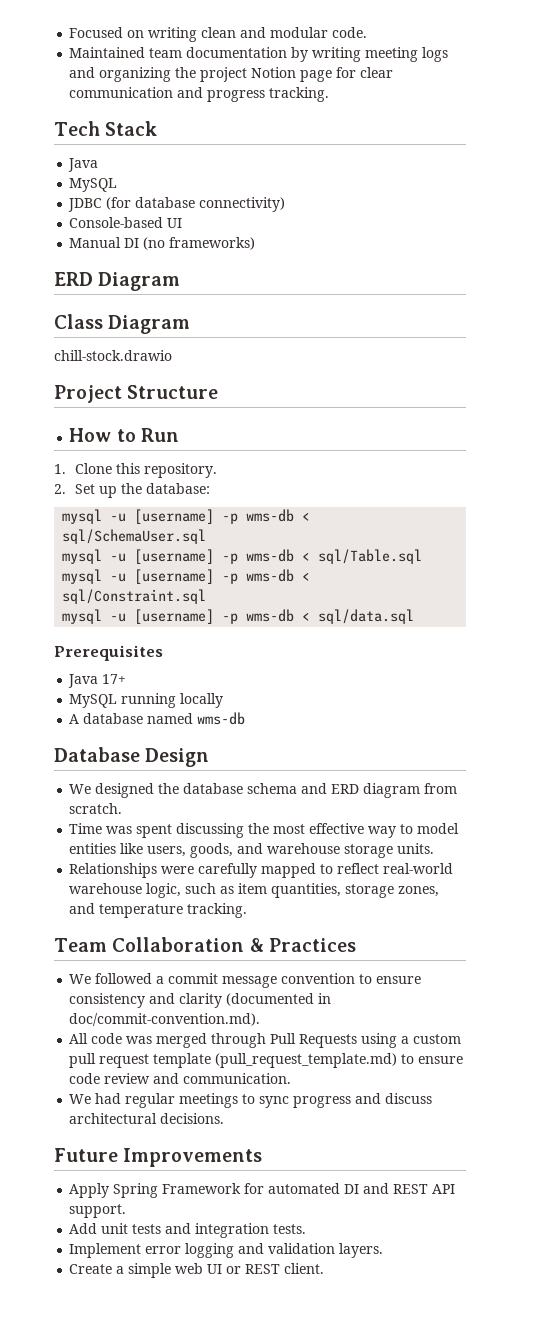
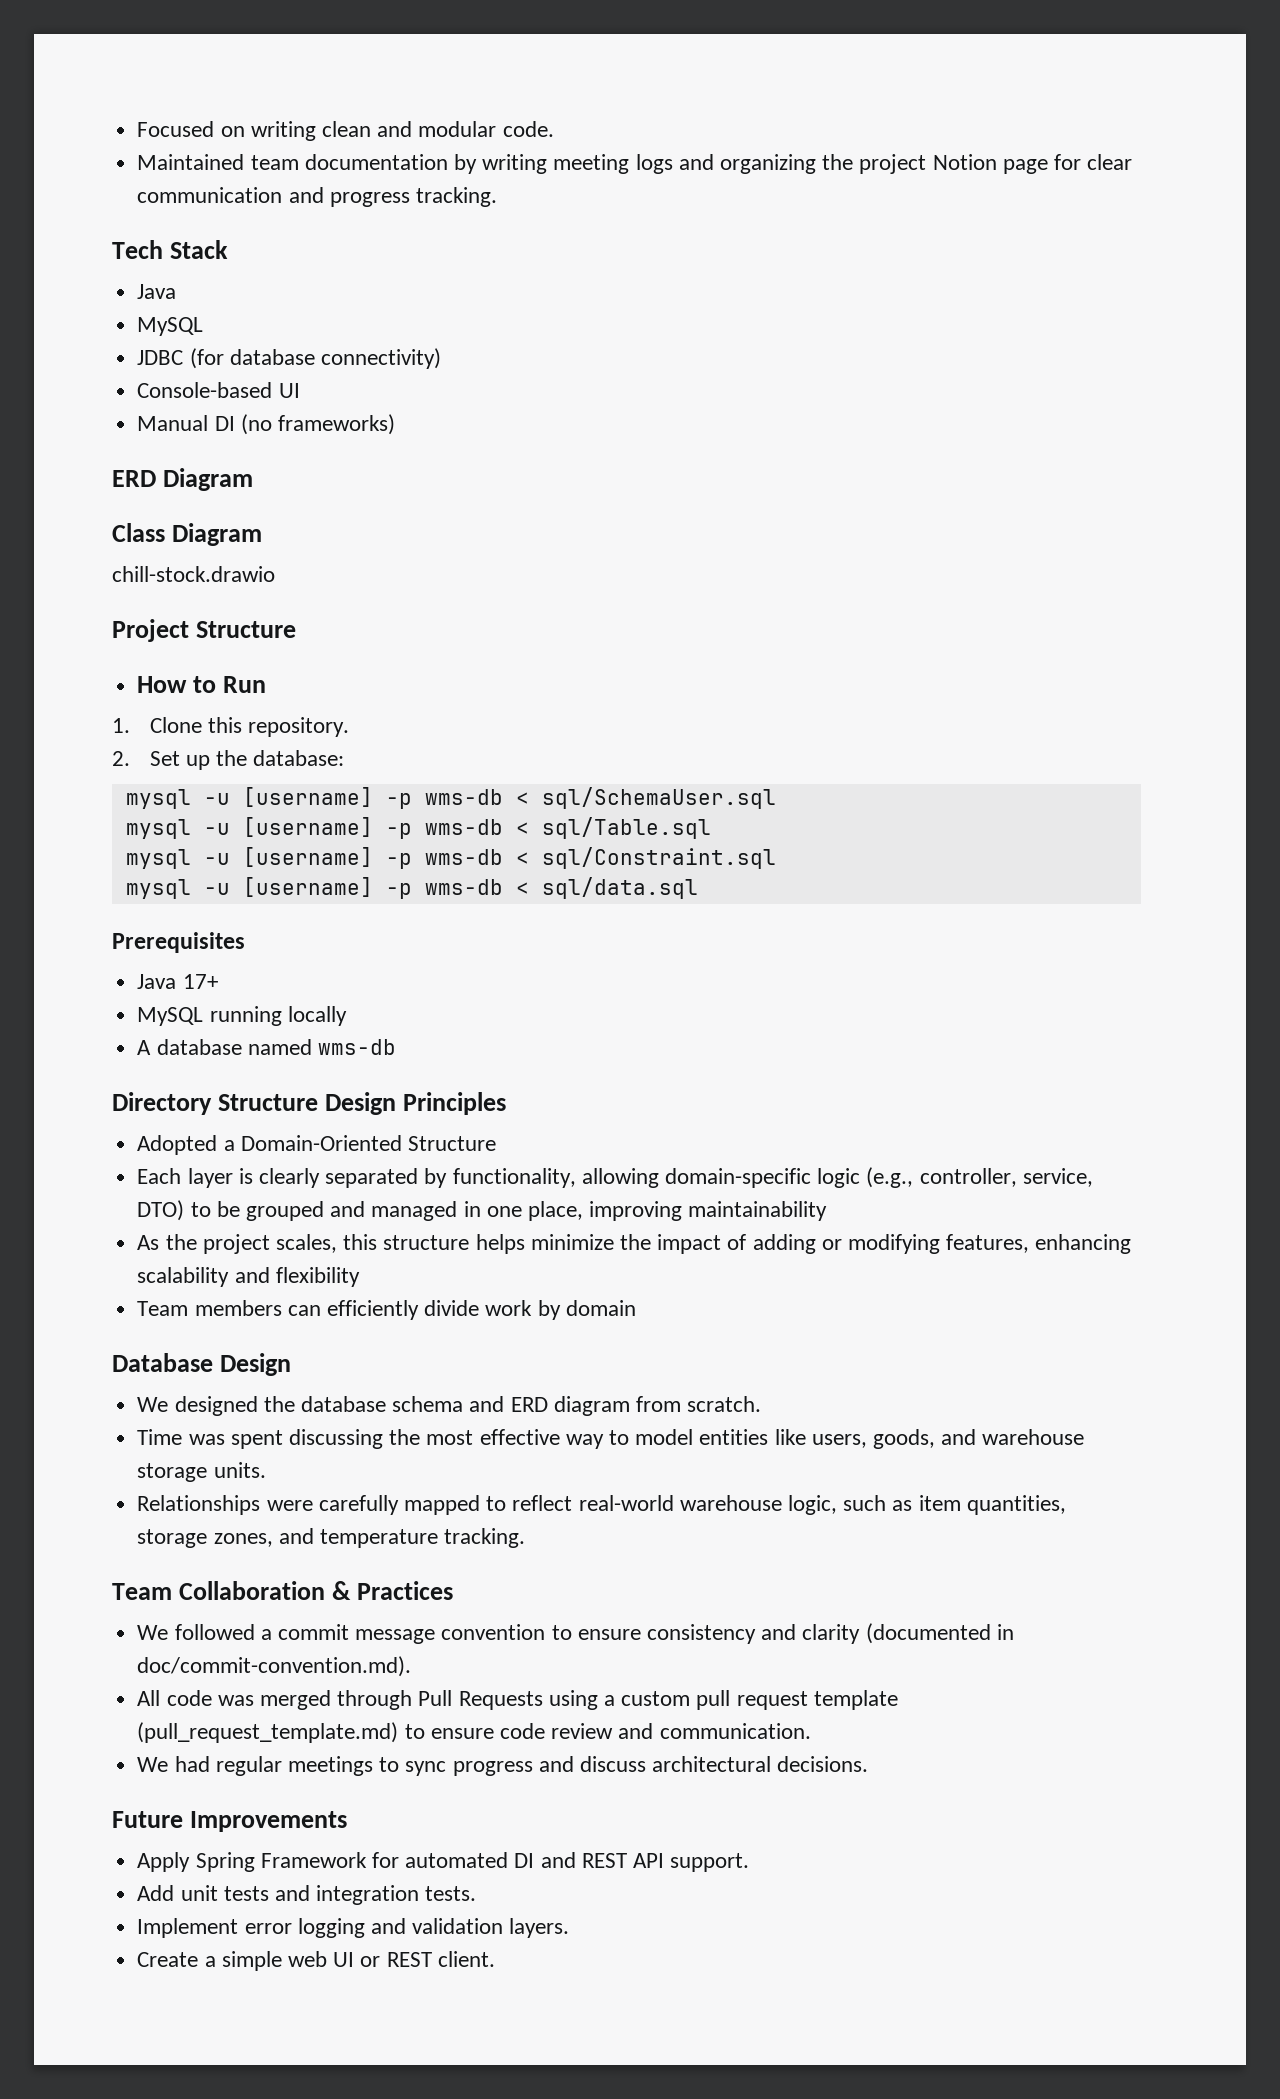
(246, 718) none -> [112,1092,506,1115] [137,1135,496,1155] [137,1167,1093,1188] [137,1200,828,1221] [137,1234,1132,1254] [137,1267,360,1287] [137,1300,636,1320] // Directory Structure Design Principles // Adopted a Domain-Oriented Structure // Each layer is clearly separated by functionality, allowing domain-specific logic (e.g., controller, service, DTO) to be grouped and managed in one place, improving maintainability // As the project scales, this structure helps minimize the impact of adding or modifying features, enhancing scalability and flexibility // Team members can efficiently divide work by domain

